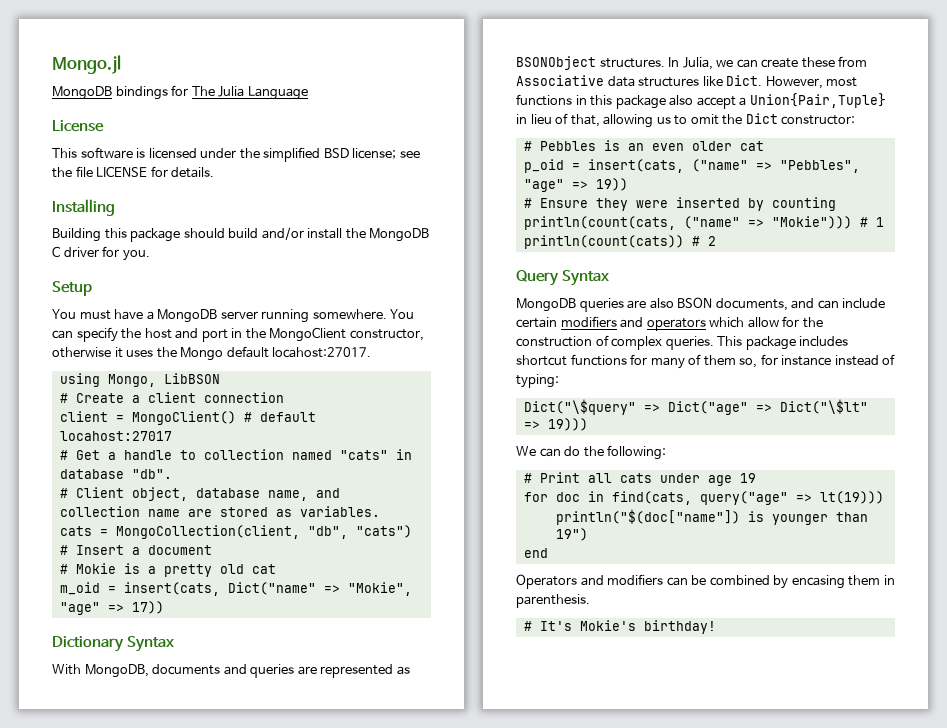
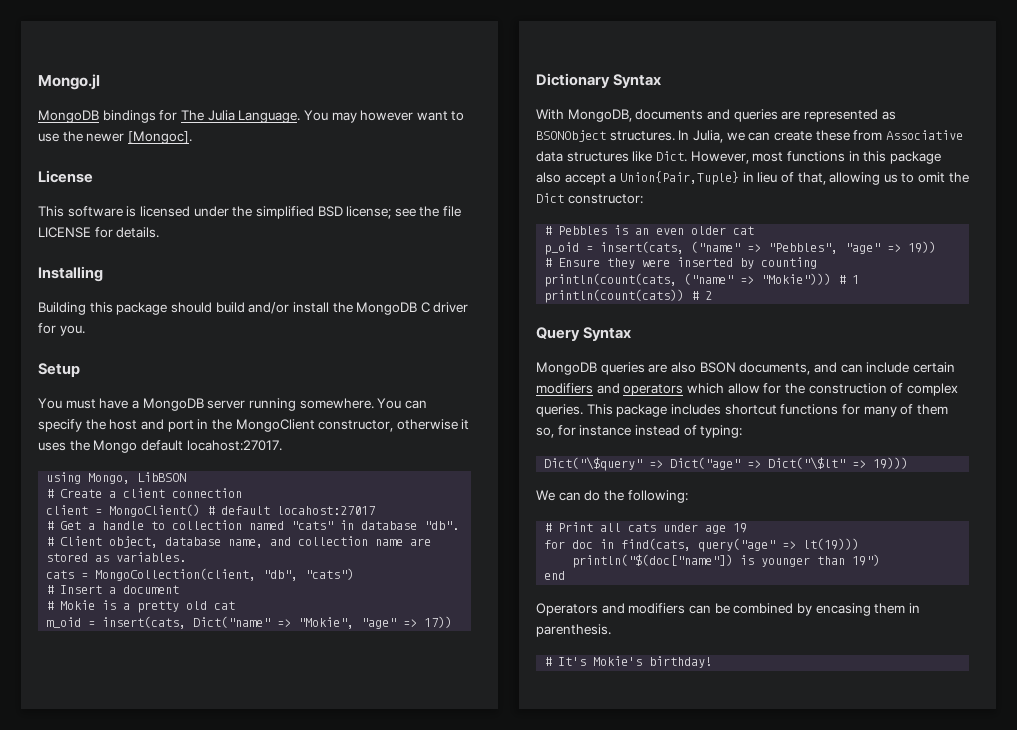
[247,86,308,100] Language -> [238,110,465,123] [38,131,192,144] Language. You may however want to use the newer [Mongoc].

